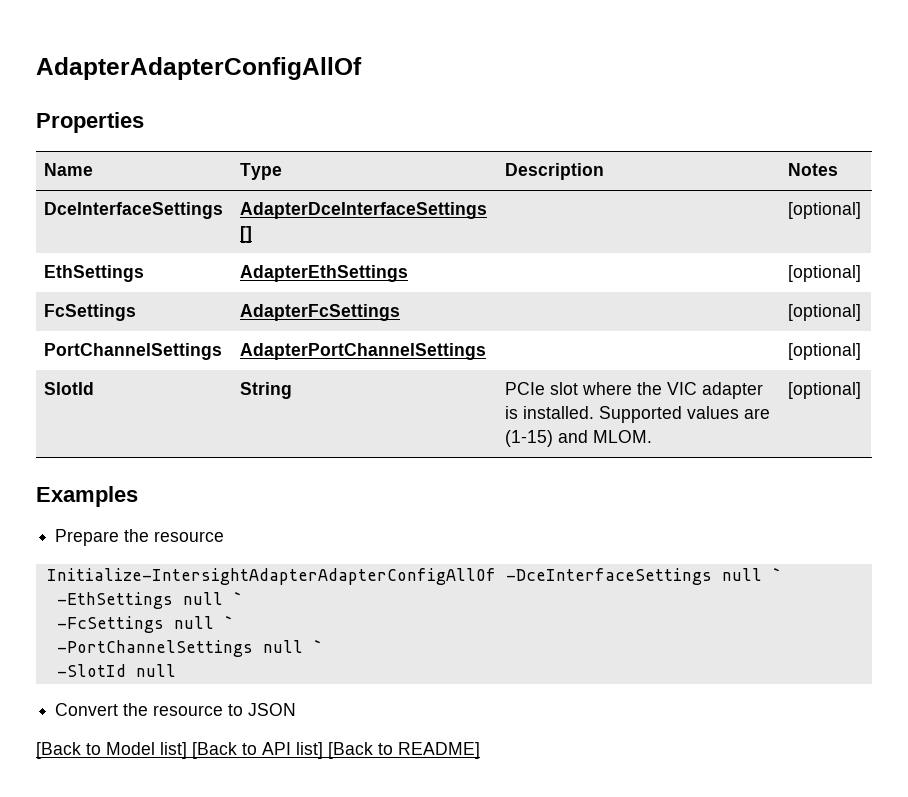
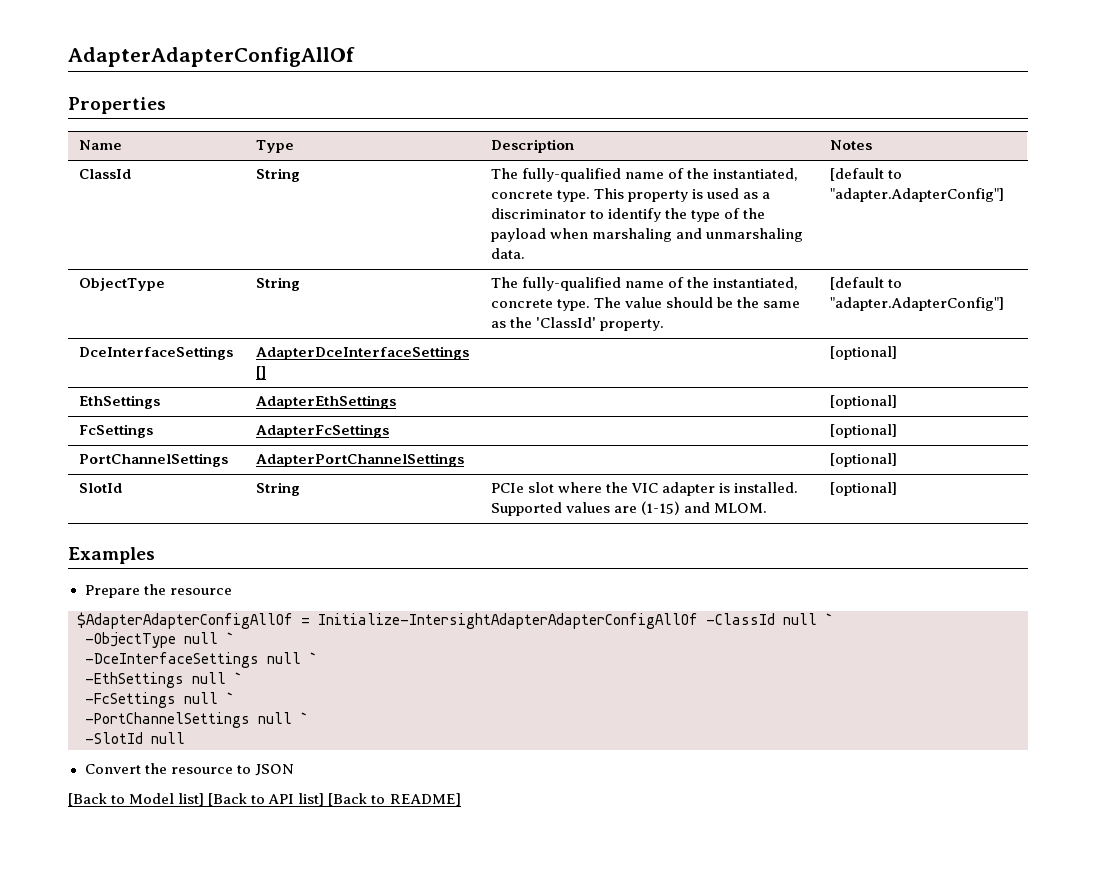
(839, 169) none -> [79,169,132,179] [256,168,301,182] [491,168,799,182] [491,188,771,202] [491,208,766,222] [491,228,804,242] [491,248,526,259] [830,168,903,181] [830,188,1005,202] [79,277,166,291] [256,277,301,291] [491,277,799,291] [491,297,801,311] [491,317,665,331] [830,277,903,290] [830,297,1005,311] // ClassId | String | The fully-qualified name of the instantiated, concrete type. This property is used as a discriminator to identify the type of the payload when marshaling and unmarshaling data. | [default to "adapter.AdapterConfig"] // ObjectType | String | The fully-qualified name of the instantiated, concrete type. The value should be the same as the 'ClassId' property. | [default to "adapter.AdapterConfig"]
[46,568,496,585] Initialize-IntersightAdapterAdapterConfigAllOf -> [77,612,833,629] [85,632,234,648] $AdapterAdapterConfigAllOf = Initialize-IntersightAdapterAdapterConfigAllOf -ClassId null ` // -ObjectType null ` //

